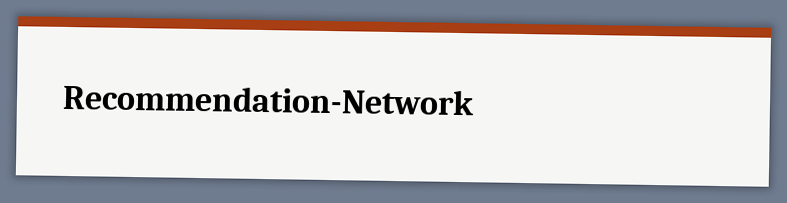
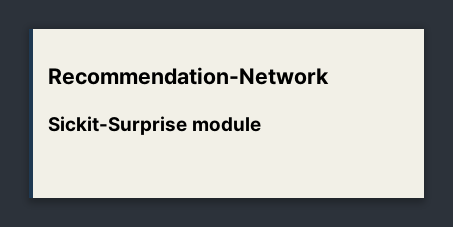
(475, 99) none -> [48,116,262,135] // Sickit-Surprise module

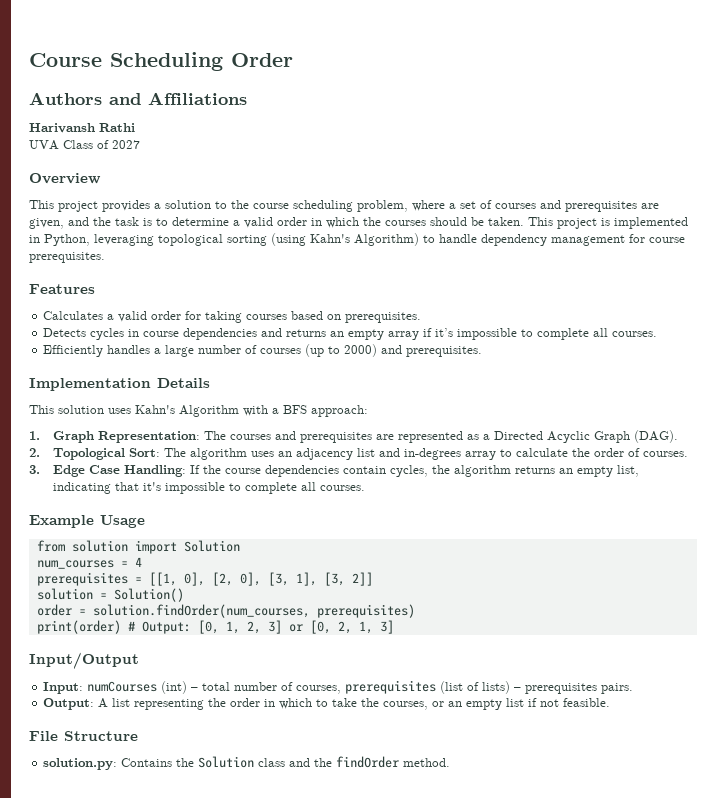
[48,67,329,85] [48,116,262,135] Recommendation-Network // Sickit-Surprise module -> [29,52,293,71] [29,92,247,105] [29,123,135,133] [29,140,140,150] [29,173,101,184] [29,200,659,212] [29,217,688,229] [29,233,685,246] [29,252,105,263] [29,284,95,294] [43,311,422,323] [43,328,658,340] [43,344,483,357] [29,378,210,391] [29,405,368,417] [29,430,679,443] [29,448,689,460] [29,465,640,477] [53,482,366,494] [29,515,145,528] [36,540,240,554] [36,557,142,569] [36,572,373,586] [36,588,184,602] [36,604,415,618] [36,620,394,634] [29,652,139,669] [43,680,634,694] [43,698,611,710] [29,731,138,741] [43,756,451,770] Course Scheduling Order // Authors and Affiliations // Harivansh Rathi // UVA Class of 2027 // Overview // This project provides a solution to the course scheduling problem, where a set of courses and prerequisites are given, and the task is to determine a valid order in which the courses should be taken. This project is implemented in Python, leveraging topological sorting (using Kahn's Algorithm) to handle dependency management for course prerequisites. // Features // Calculates a valid order for taking courses based on prerequisites. // Detects cycles in course dependencies and returns an empty array if it’s impossible to complete all courses. // Efficiently handles a large number of courses (up to 2000) and prerequisites. // Implementation Details // This solution uses Kahn's Algorithm with a BFS approach: // 1. Graph Representation: The courses and prerequisites are represented as a Directed Acyclic Graph (DAG). // 2. Topological Sort: The algorithm uses an adjacency list and in-degrees array to calculate the order of courses. // 3. Edge Case Handling: If the course dependencies contain cycles, the algorithm returns an empty list, indicating that it's impossible to complete all courses. // Example Usage // from solution import Solution // num_courses = 4 // prerequisites = [[1, 0], [2, 0], [3, 1], [3, 2]] // solution = Solution() // order = solution.findOrder(num_courses, prerequisites) // print(order) # Output: [0, 1, 2, 3] or [0, 2, 1, 3] // Input/Output // Input: numCourses (int) – total number of courses, prerequisites (list of lists) – prerequisites pairs. // Output: A list representing the order in which to take the courses, or an empty list if not feasible. // File Structure // solution.py: Contains the Solution class and the findOrder method.

